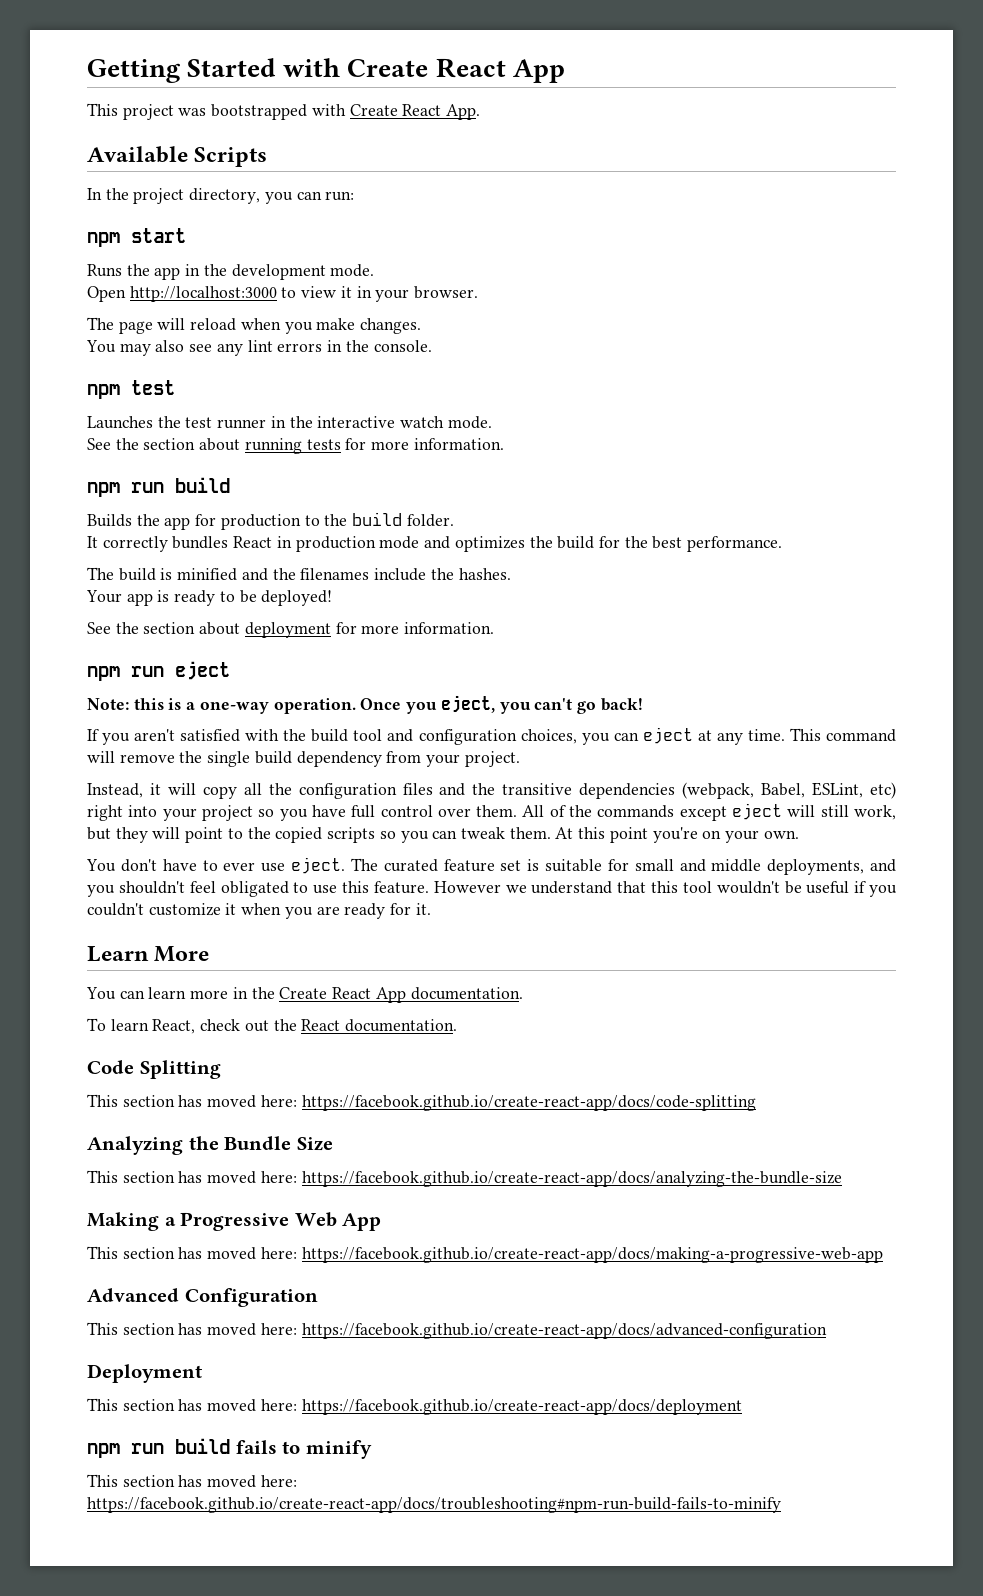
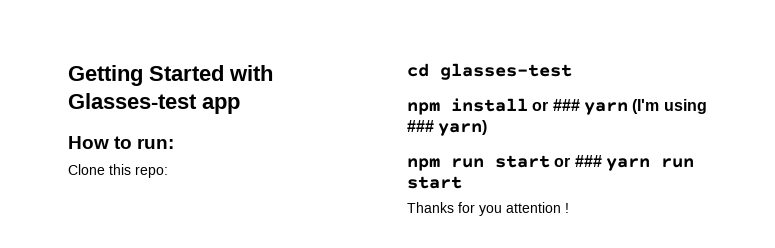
[347,58,566,83] [87,103,481,120] [87,146,268,167] [87,188,355,204] [87,228,186,247] [87,264,375,280] [87,286,479,302] [87,317,422,334] [86,340,432,356] [87,380,175,399] [87,416,492,429] [87,438,504,454] [87,477,230,497] [87,512,454,530] [87,536,783,552] [87,567,511,581] [86,590,333,606] [87,622,495,638] [87,661,230,681] [87,695,643,714] [87,727,896,745] [87,751,520,767] [87,782,896,799] [87,803,896,821] [87,827,799,843] [86,857,897,875] [87,881,898,897] [87,903,431,919] [87,946,210,962] [86,987,523,1003] [87,1018,458,1034] [87,1060,221,1079] [87,1094,756,1111] [87,1136,333,1155] [87,1170,842,1187] [87,1212,382,1231] [87,1246,883,1263] [87,1288,318,1307] [87,1322,827,1339] [87,1364,202,1383] [87,1398,742,1415] [87,1438,372,1459] [87,1474,297,1488] [87,1497,781,1513] Create React App // This project was bootstrapped with Create React App. // Available Scripts // In the project directory, you can run: // npm start // Runs the app in the development mode. // Open http://localhost:3000 to view it in your browser. // The page will reload when you make changes. // You may also see any lint errors in the console. // npm test // Launches the test runner in the interactive watch mode. // See the section about running tests for more information. // npm run build // Builds the app for production to the build folder. // It correctly bundles React in production mode and optimizes the build for the best performance. // The build is minified and the filenames include the hashes. // Your app is ready to be deployed! // See the section about deployment for more information. // npm run eject // Note: this is a one-way operation. Once you eject, you can't go back! // If you aren't satisfied with the build tool and configuration choices, you can eject at any time. This command will remove the single build dependency from your project. // Instead, it will copy all the configuration files and the transitive dependencies (webpack, Babel, ESLint, etc) right into your project so you have full control over them. All of the commands except eject will still work, but they will point to the copied scripts so you can tweak them. At this point you're on your own. // You don't have to ever use eject. The curated feature set is suitable for small and middle deployments, and you shouldn't feel obligated to use this feature. However we understand that this tool wouldn't be useful if you couldn't customize it when you are ready for it. // Learn More // You can learn more in the Create React App documentation. // To learn React, check out the React documentation. // Code Splitting // This section has moved here: https://facebook.github.io/create-react-app/docs/code-splitting // Analyzing the Bundle Size // This section has moved here: https://facebook.github.io/create-react-app/docs/analyzing-the-bundle-size // Making a Progressive Web App // This section has moved here: https://facebook.github.io/create-react-app/docs/making-a-progressive-web-app // Advanced Configuration // This section has moved here: https://facebook.github.io/create-react-app/docs/advanced-configuration // Deployment // This section has moved here: https://facebook.github.io/create-react-app/docs/deployment // npm run build fails to minify // This section has moved here: https://facebook.github.io/create-react-app/docs/troubleshooting#npm-run-build-fails-to-minify -> [68,93,240,114] [68,136,175,149] [68,164,168,178] [407,63,572,80] [407,98,707,115] [407,120,488,136] [407,155,694,171] [407,176,462,189] [407,202,569,216] Glasses-test app // How to run: // Clone this repo: // cd glasses-test // npm install or ### yarn (I'm using ### yarn) // npm run start or ### yarn run start // Thanks for you attention !

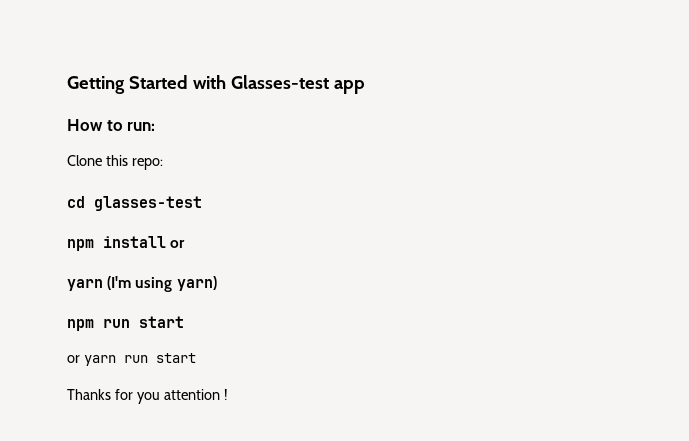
[552,99,580,111] ### -> (186, 244) //
[407,120,434,132] ### -> (173, 284) none
[554,155,602,167] or ### -> [67,355,80,363] // or

